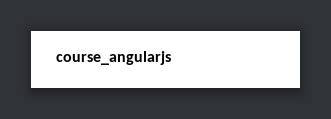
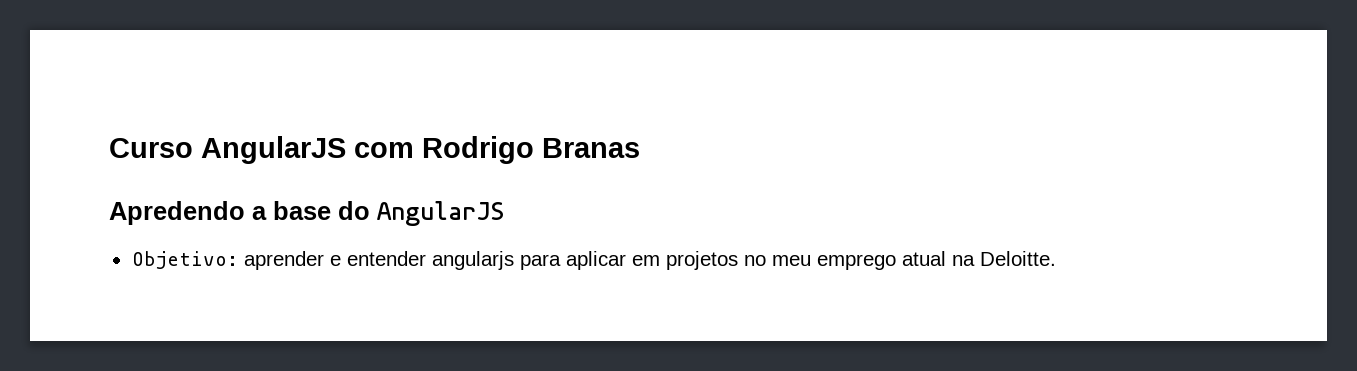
[56,51,171,65] course_angularjs -> [109,136,640,164] [109,201,504,226] [131,251,1056,270] Curso AngularJS com Rodrigo Branas // Apredendo a base do AngularJS // Objetivo: aprender e entender angularjs para aplicar em projetos no meu emprego atual na Deloitte.

